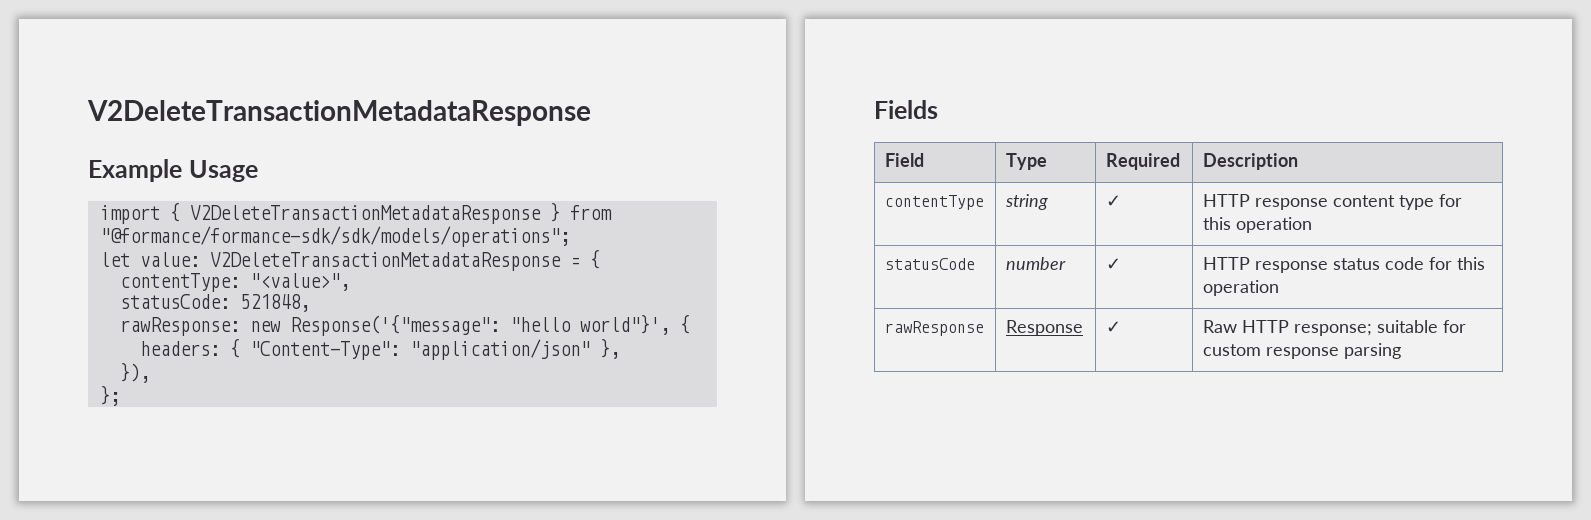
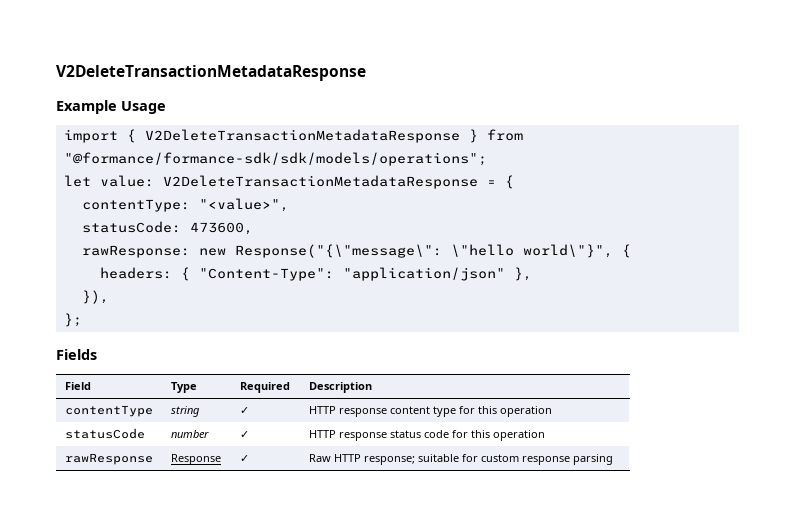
[239,294,310,312] 521848, -> [189,222,253,235] 473600,
[289,314,670,336] Response('{"message": "hello world"}', -> [234,244,613,258] Response("{\"message\": \"hello world\"}",

